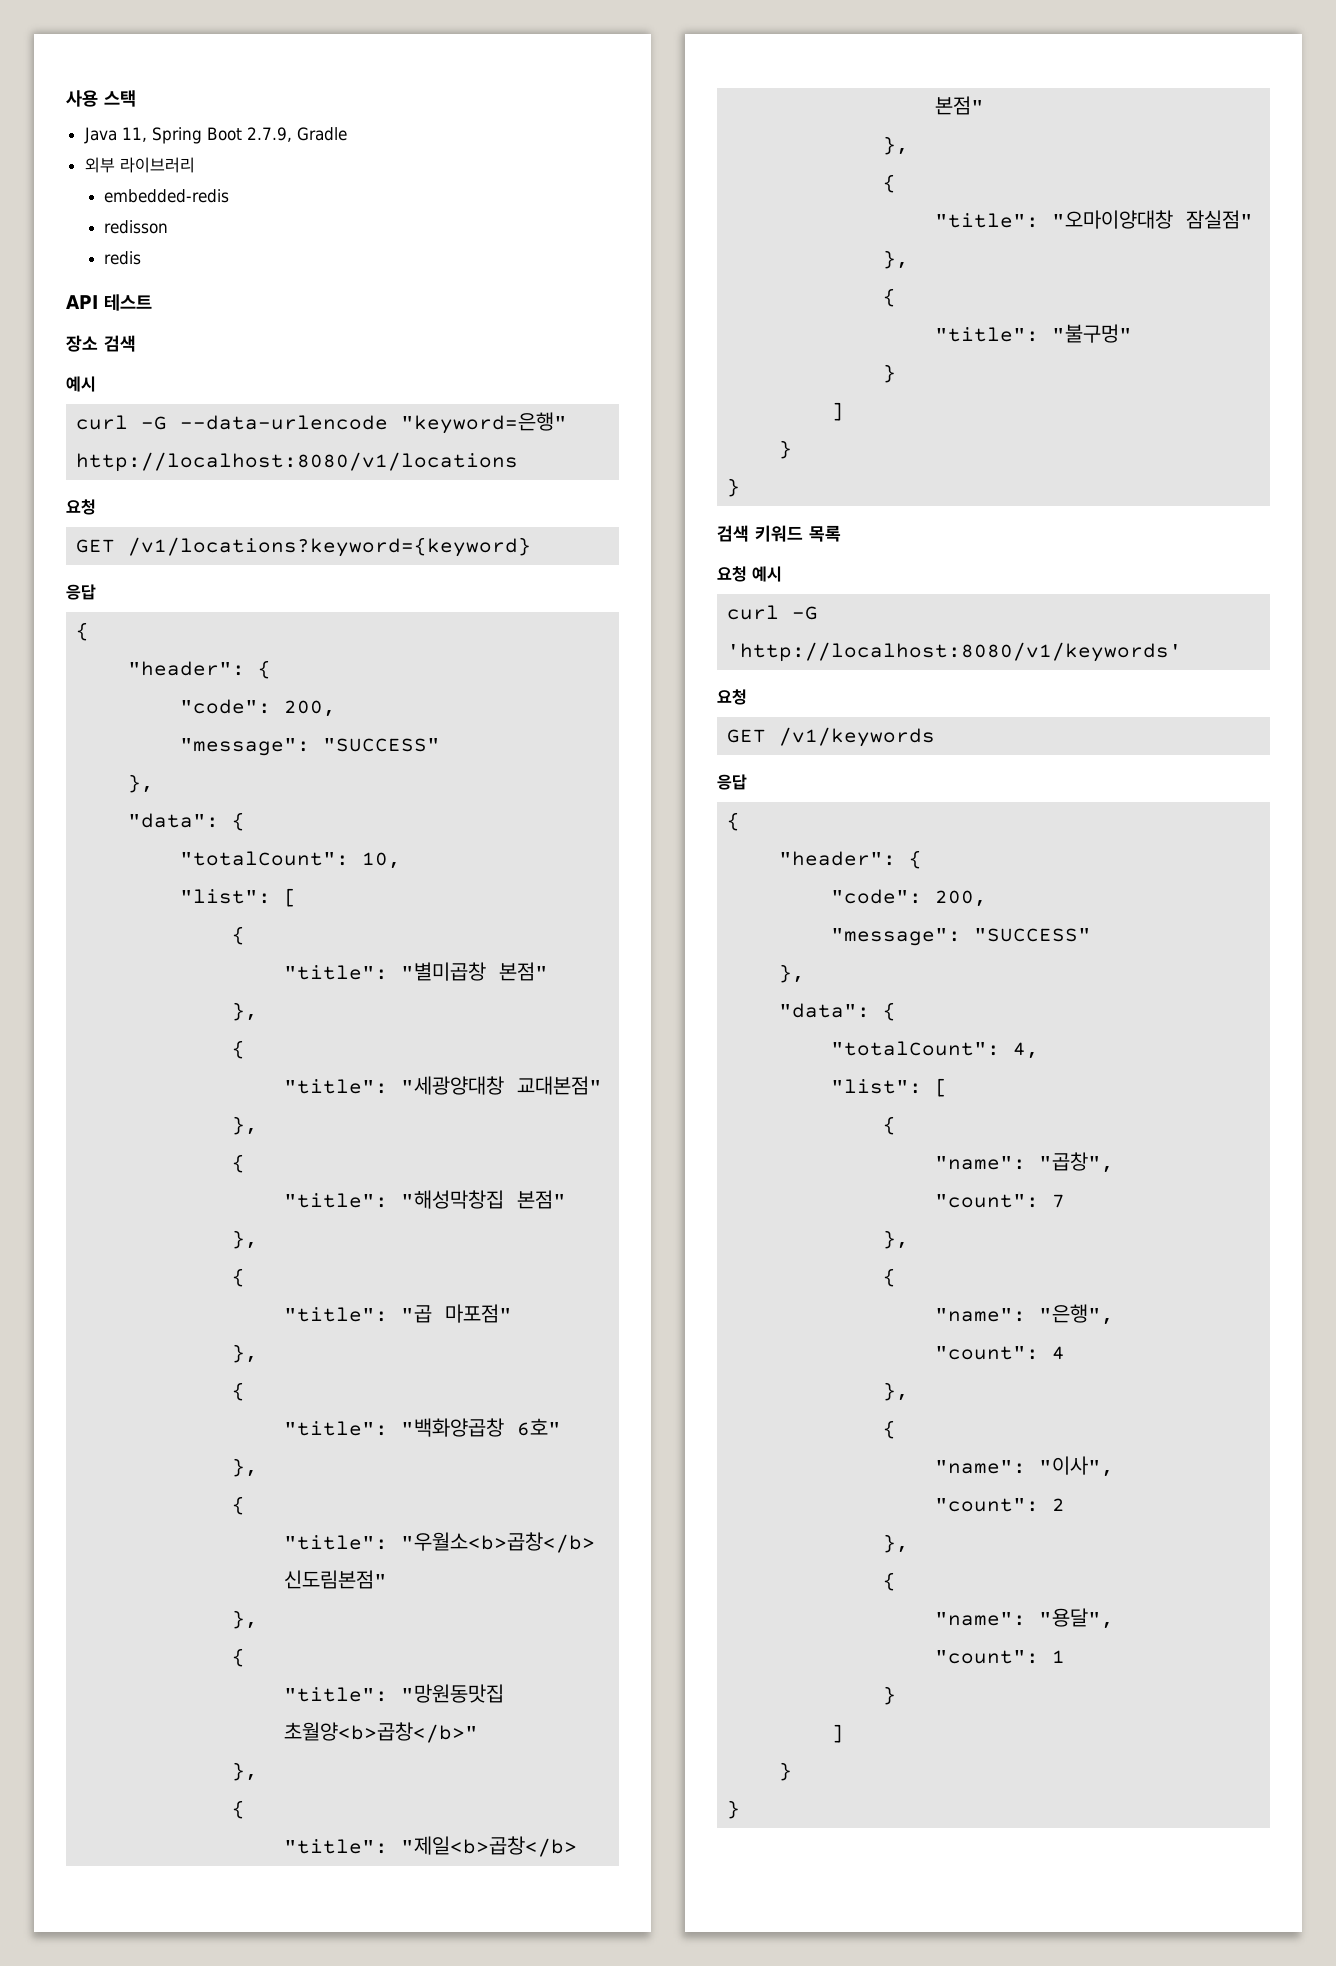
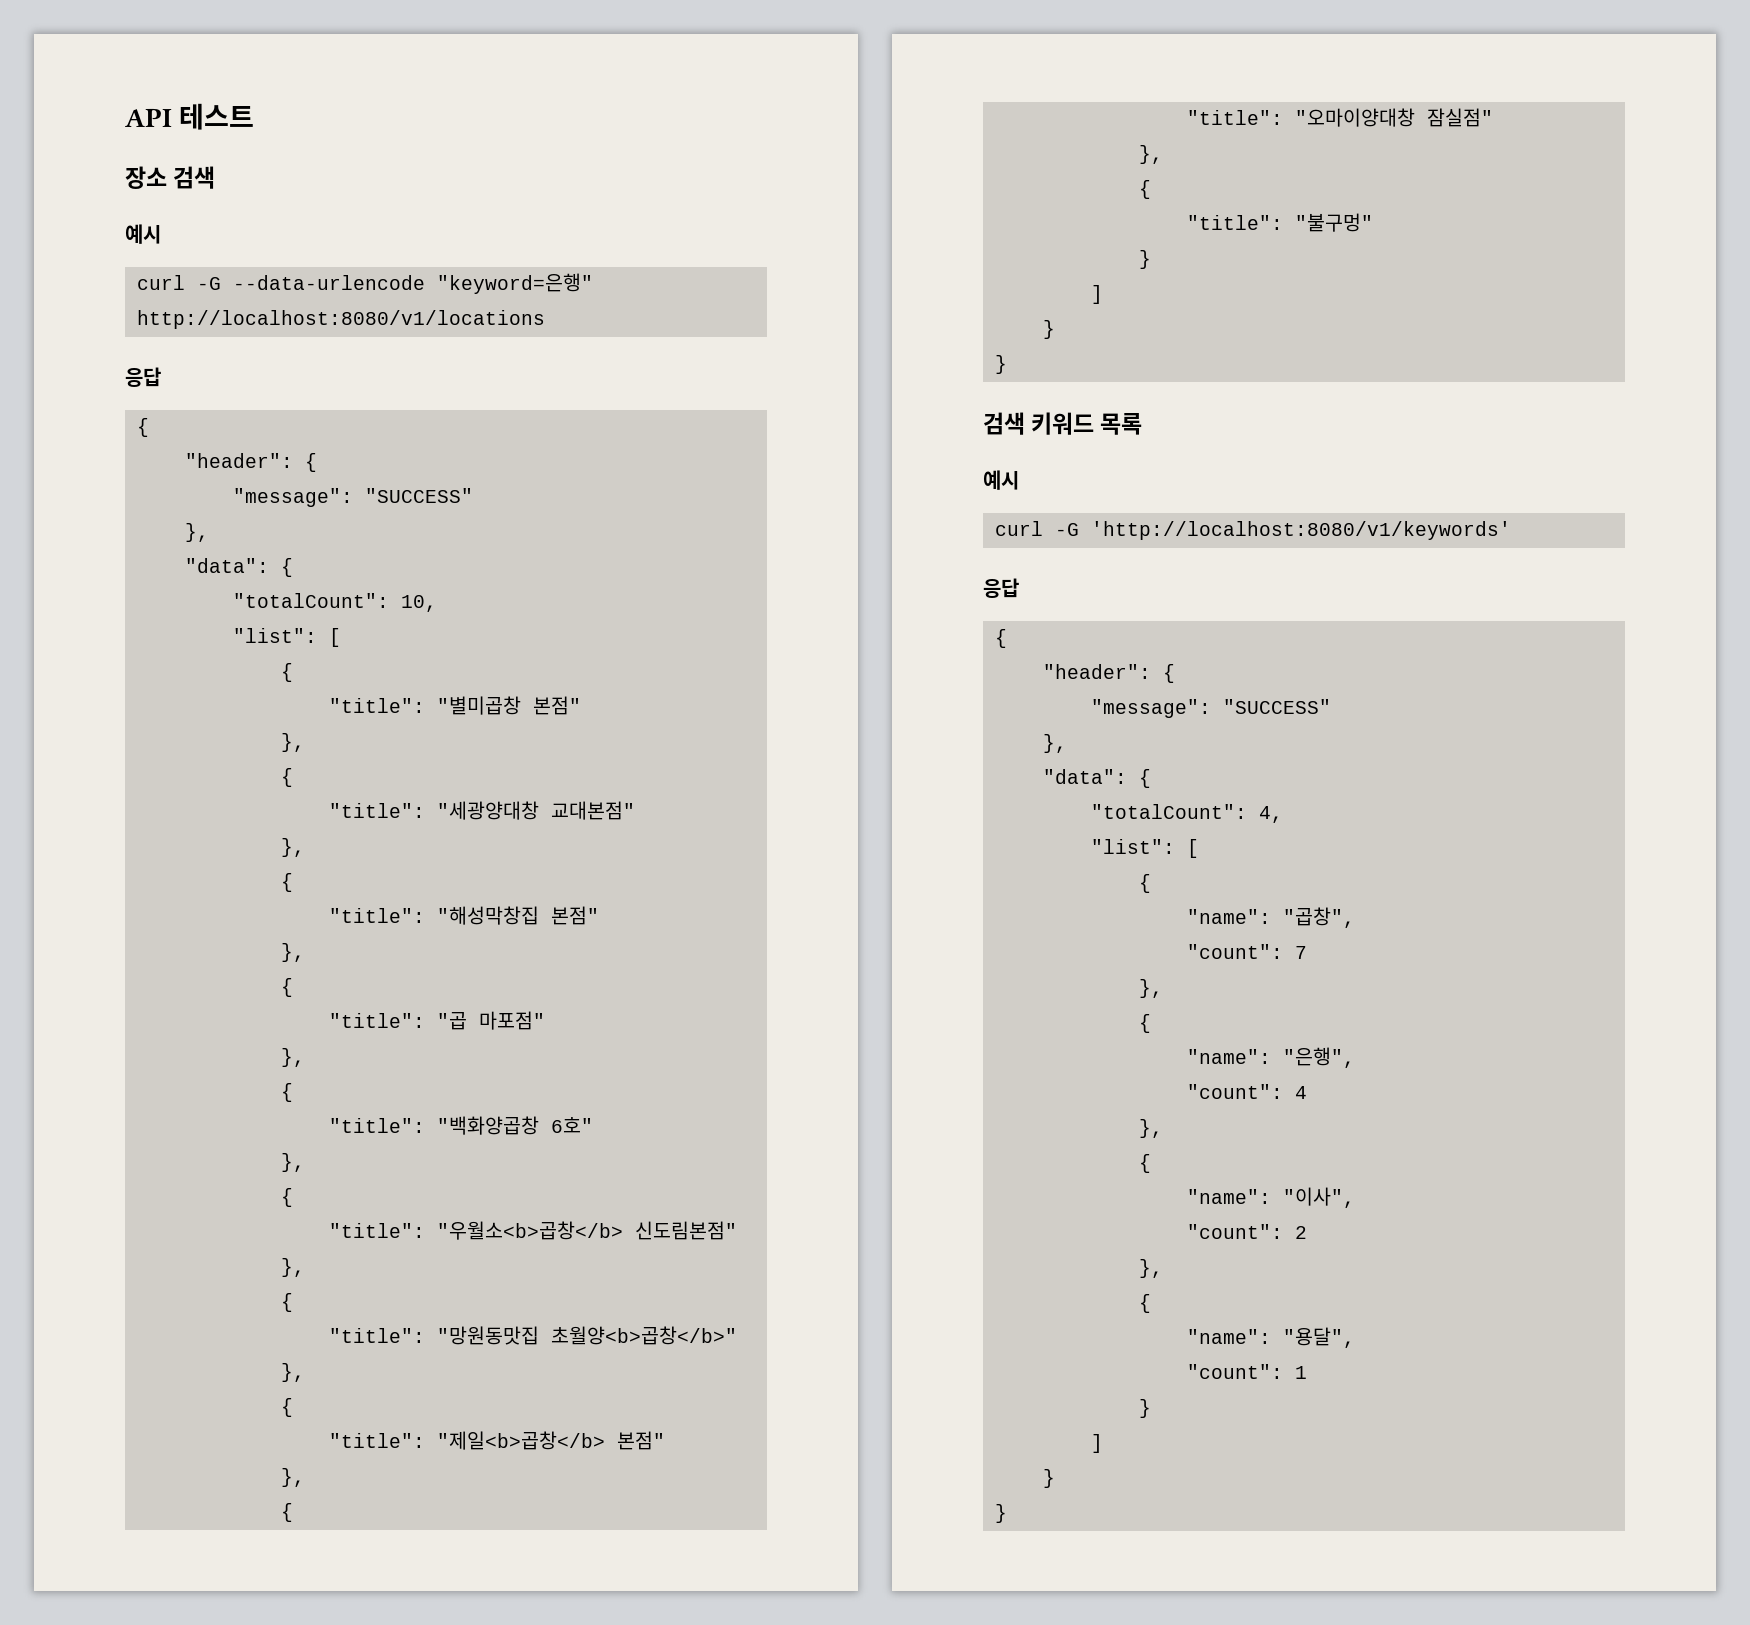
[66,90,136,107] [83,127,347,144] [84,157,195,173] [103,189,229,203] [103,220,168,234] [103,251,141,265] 사용 스택 // Java 11, Spring Boot 2.7.9, Gradle // 외부 라이브러리 // embedded-redis // redisson // redis // -> (125, 117) none
[66,499,96,515] [76,537,532,557] [66,584,96,600] [76,622,90,641] [128,660,272,679] [180,699,337,717] // 요청 // GET /v1/locations?keyword={keyword} // 응답 // { // "header": { // "code": 200, -> [125,367,161,387] [137,418,149,437] [185,453,317,472] // 응답 // { // "header": {
[717,566,747,582] 요청 -> (1143, 424) none
[717,689,747,705] [727,727,936,747] [717,774,747,790] [727,812,741,831] [779,850,923,869] [831,889,988,907] // 요청 // GET /v1/keywords // 응답 // { // "header": { // "code": 200, -> [983,578,1019,598] [995,629,1007,648] [1043,664,1175,683] // 응답 // { // "header": {

